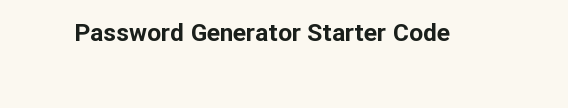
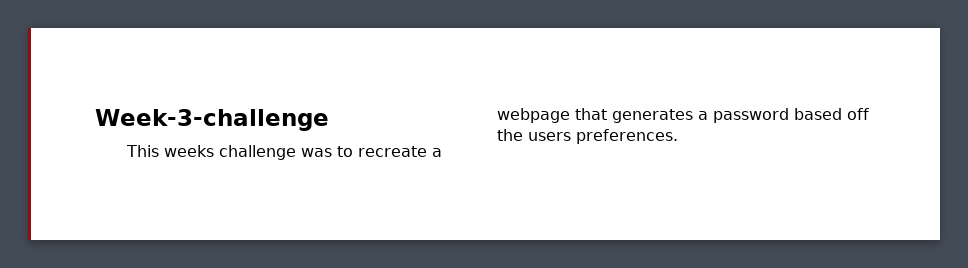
[74,23,450,41] Password Generator Starter Code -> [95,109,329,131] [126,145,443,160] [497,108,869,123] [497,129,678,144] Week-3-challenge // This weeks challenge was to recreate a webpage that generates a password based off the users preferences.

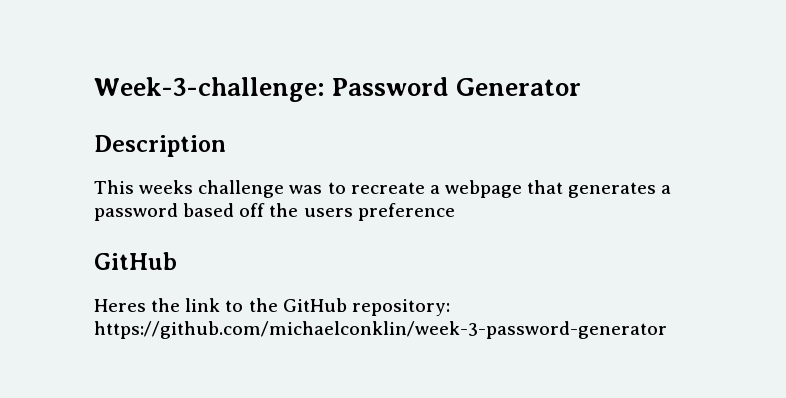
[95,109,329,131] Week-3-challenge -> [94,77,582,102] [94,135,226,157] Week-3-challenge: Password Generator // Description
[576,129,678,144] preferences. -> [357,203,455,221] [94,252,177,270] [94,298,450,316] [94,321,667,339] preference // GitHub // Heres the link to the GitHub repository: https://github.com/michaelconklin/week-3-password-generator

